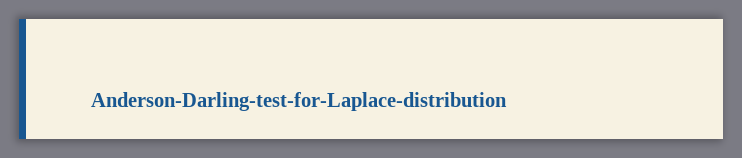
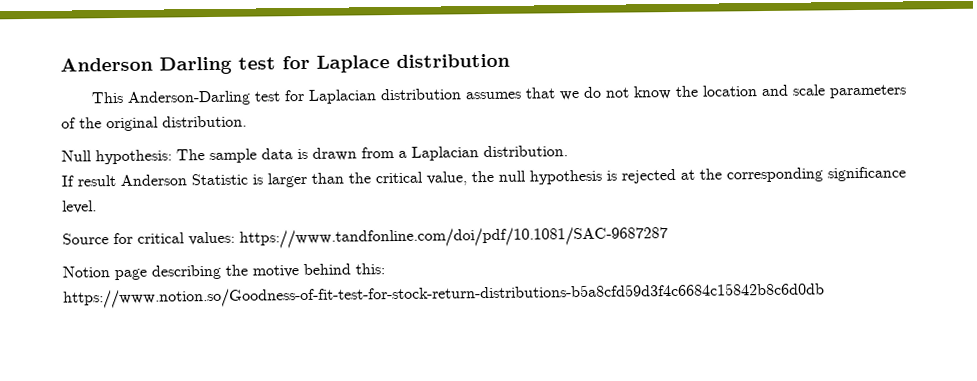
[91,92,507,111] Anderson-Darling-test-for-Laplace-distribution -> [60,53,510,75] [90,84,907,106] [61,115,247,132] [61,145,568,165] [61,166,906,188] [62,200,97,214] [62,226,668,249] [62,263,385,281] [63,282,825,309] Anderson Darling test for Laplace distribution // This Anderson-Darling test for Laplacian distribution assumes that we do not know the location and scale parameters of the original distribution. // Null hypothesis: The sample data is drawn from a Laplacian distribution. // If result Anderson Statistic is larger than the critical value, the null hypothesis is rejected at the corresponding significance level. // Source for critical values: https://www.tandfonline.com/doi/pdf/10.1081/SAC-9687287 // Notion page describing the motive behind this: https://www.notion.so/Goodness-of-fit-test-for-stock-return-distributions-b5a8cfd59d3f4c6684c15842b8c6d0db

